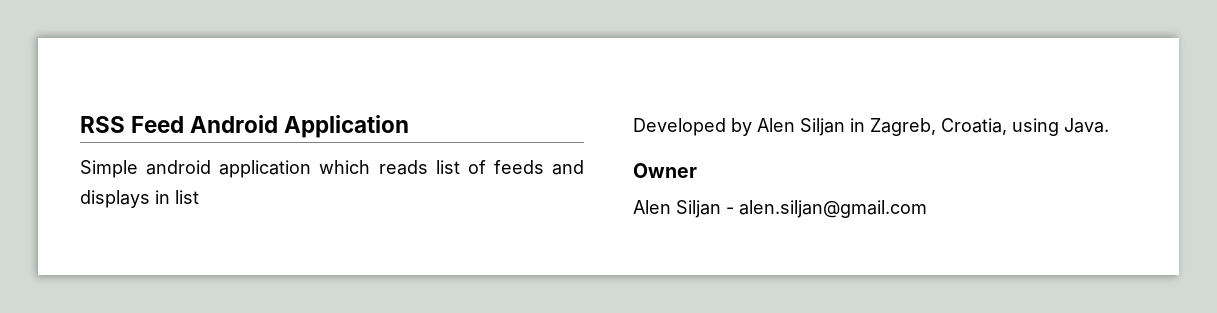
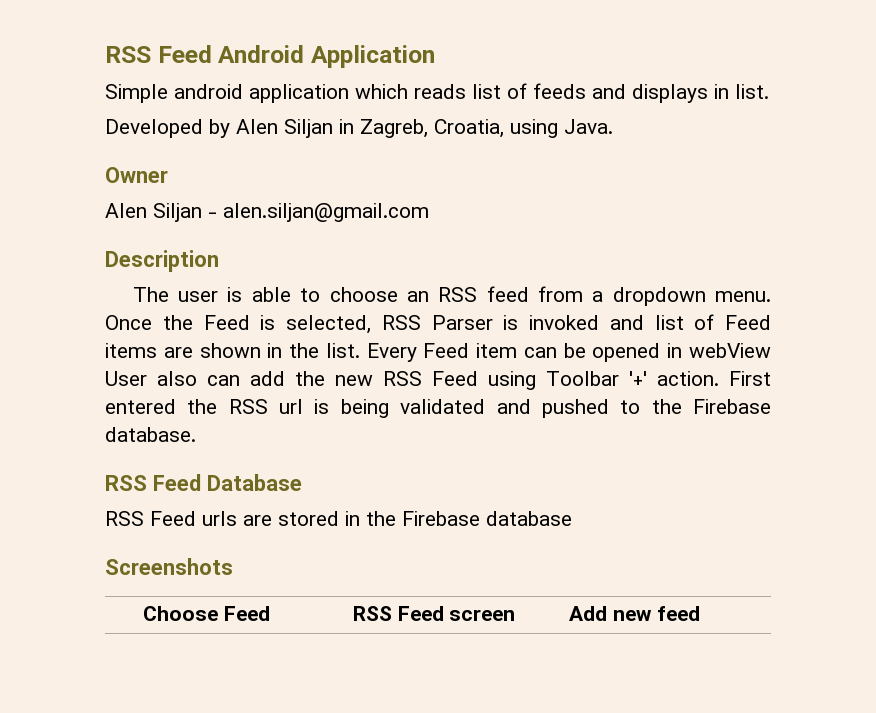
[175,190,199,204] list -> [735,84,769,99] list.
(927, 209) none -> [105,250,219,272] [132,286,772,306] [105,314,771,334] [105,343,771,362] [105,371,771,390] [105,399,772,418] [105,427,196,442] [105,474,302,491] [105,511,572,526] [105,558,233,575] [143,606,270,621] [352,606,516,621] [569,606,700,621] // Description // The user is able to choose an RSS feed from a dropdown menu. Once the Feed is selected, RSS Parser is invoked and list of Feed items are shown in the list. Every Feed item can be opened in webView User also can add the new RSS Feed using Toolbar '+' action. First entered the RSS url is being validated and pushed to the Firebase database. // RSS Feed Database // RSS Feed urls are stored in the Firebase database // Screenshots // Choose Feed | RSS Feed screen | Add new feed

